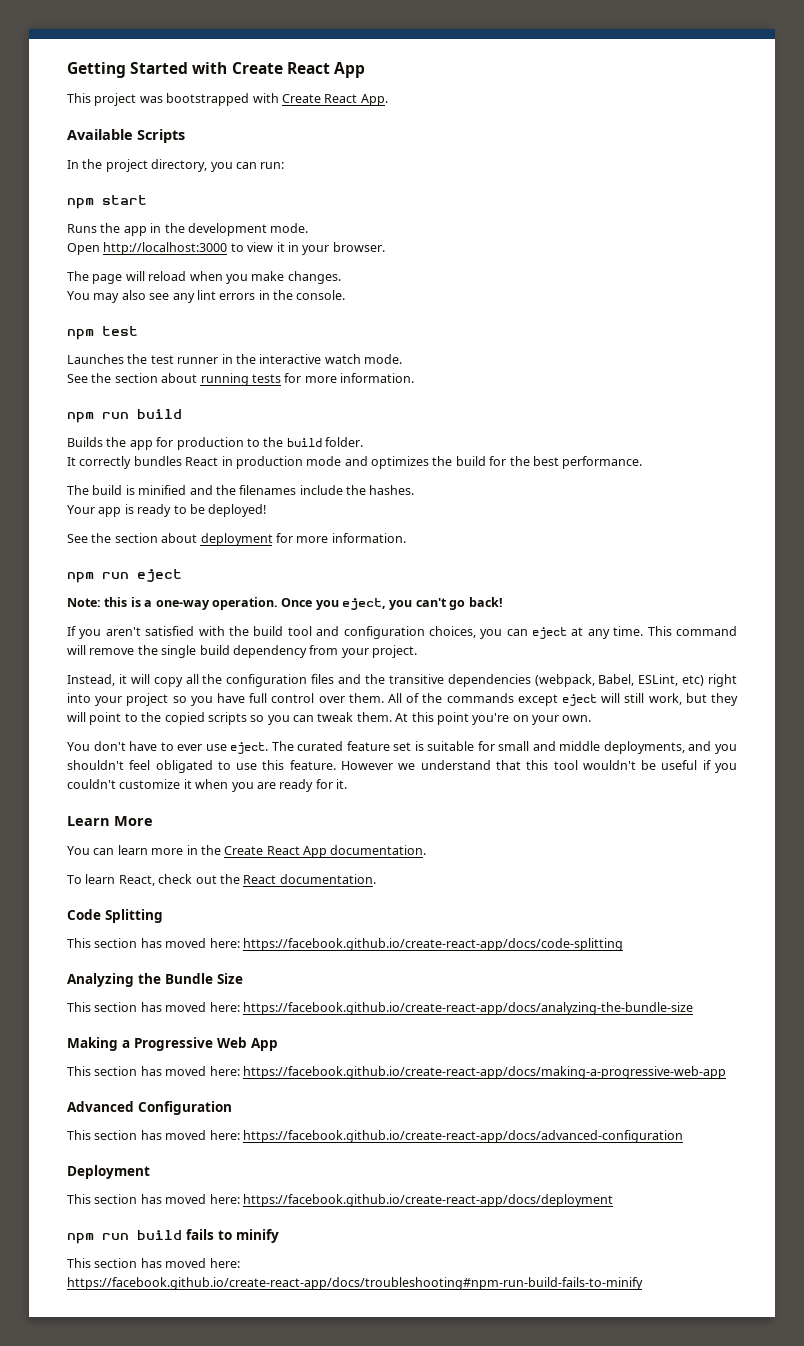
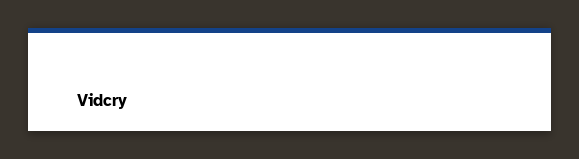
[67,62,365,78] [67,93,388,106] [67,129,185,143] [67,159,285,172] [67,195,147,209] [67,223,309,236] [67,242,385,255] [67,271,341,284] [67,290,346,303] [67,326,138,340] [67,354,402,364] [67,373,414,386] [67,409,182,423] [67,437,363,450] [67,456,643,469] [67,485,415,495] [67,504,267,517] [67,533,406,546] [67,569,182,583] [67,597,503,610] [67,626,738,639] [67,645,417,658] [67,674,737,687] [67,693,739,706] [67,712,592,725] [67,741,737,754] [67,760,737,773] [67,779,347,792] [67,816,153,826] [67,845,427,858] [67,874,376,886] [67,909,163,923] [67,938,623,951] [67,973,243,987] [67,1002,693,1015] [67,1037,278,1051] [67,1066,726,1079] [67,1101,232,1115] [67,1130,683,1143] [67,1165,150,1179] [67,1194,613,1207] [67,1229,279,1244] [67,1258,240,1268] [67,1277,643,1290] Getting Started with Create React App // This project was bootstrapped with Create React App. // Available Scripts // In the project directory, you can run: // npm start // Runs the app in the development mode. // Open http://localhost:3000 to view it in your browser. // The page will reload when you make changes. // You may also see any lint errors in the console. // npm test // Launches the test runner in the interactive watch mode. // See the section about running tests for more information. // npm run build // Builds the app for production to the build folder. // It correctly bundles React in production mode and optimizes the build for the best performance. // The build is minified and the filenames include the hashes. // Your app is ready to be deployed! // See the section about deployment for more information. // npm run eject // Note: this is a one-way operation. Once you eject, you can't go back! // If you aren't satisfied with the build tool and configuration choices, you can eject at any time. This command will remove the single build dependency from your project. // Instead, it will copy all the configuration files and the transitive dependencies (webpack, Babel, ESLint, etc) right into your project so you have full control over them. All of the commands except eject will still work, but they will point to the copied scripts so you can tweak them. At this point you're on your own. // You don't have to ever use eject. The curated feature set is suitable for small and middle deployments, and you shouldn't feel obligated to use this feature. However we understand that this tool wouldn't be useful if you couldn't customize it when you are ready for it. // Learn More // You can learn more in the Create React App documentation. // To learn React, check out the React documentation. // Code Splitting // This section has moved here: https://facebook.github.io/create-react-app/docs/code-splitting // Analyzing the Bundle Size // This section has moved here: https://facebook.github.io/create-react-app/docs/analyzing-the-bundle-size // Making a Progressive Web App // This section has moved here: https://facebook.github.io/create-react-app/docs/making-a-progressive-web-app // Advanced Configuration // This section has moved here: https://facebook.github.io/create-react-app/docs/advanced-configuration // Deployment // This section has moved here: https://facebook.github.io/create-react-app/docs/deployment // npm run build fails to minify // This section has moved here: https://facebook.github.io/create-react-app/docs/troubleshooting#npm-run-build-fails-to-minify -> [77,93,127,109] Vidcry

